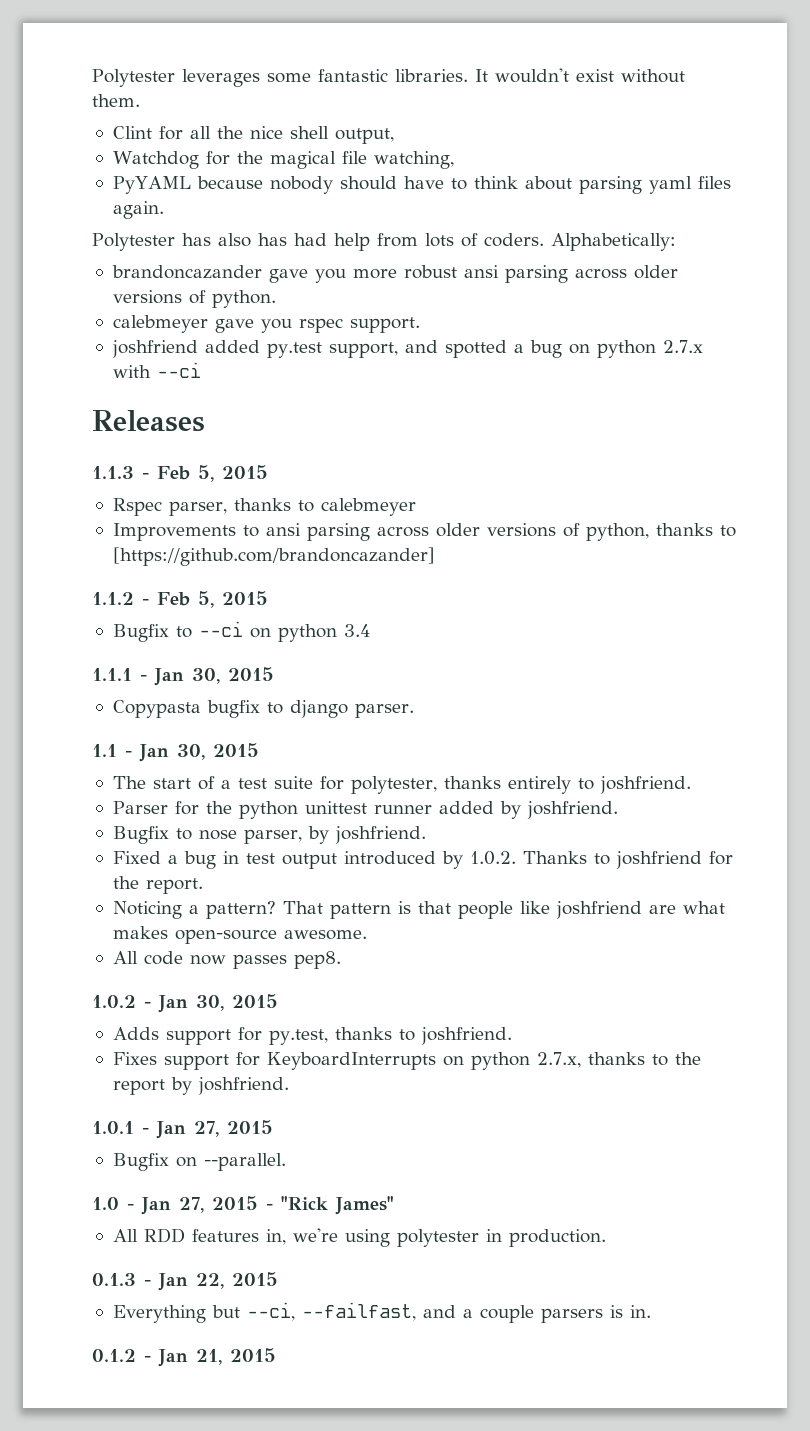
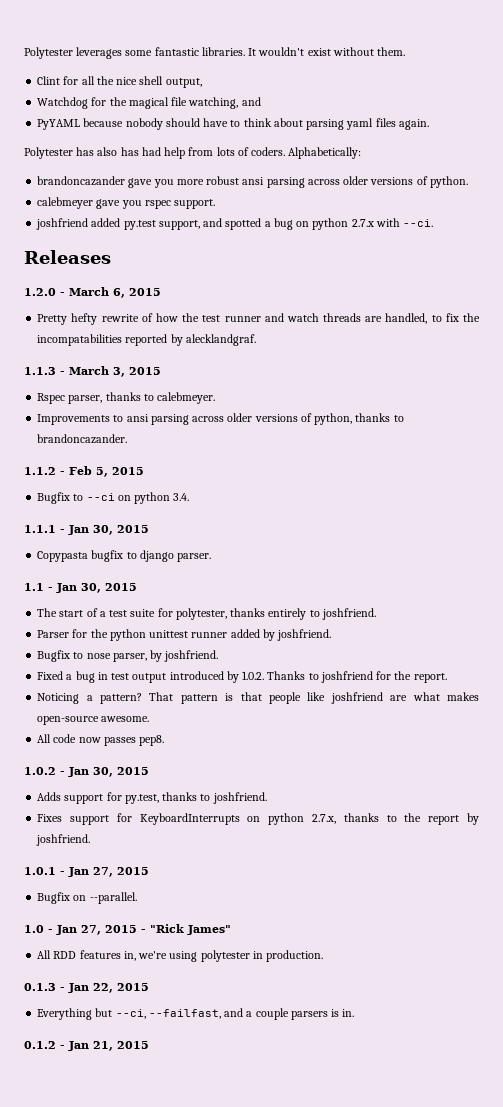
(454, 160) none -> [241,97,261,106] and
[156,362,201,378] --ci -> [403,219,434,227] --ci.
(205, 421) none -> [24,287,161,298] [37,313,480,325] [37,334,256,346] // 1.2.0 - March 6, 2015 // Pretty hefty rewrite of how the test runner and watch threads are handled, to fix the incompatabilities reported by alecklandgraf.
[157,465,214,482] Feb 5, -> [69,366,125,377] March 3,
[320,498,416,516] calebmeyer -> [157,392,216,404] calebmeyer.
[112,547,435,566] [https://github.com/brandoncazander] -> [37,434,128,444] brandoncazander.
[343,624,370,637] 3.4 -> [173,493,190,501] 3.4.

